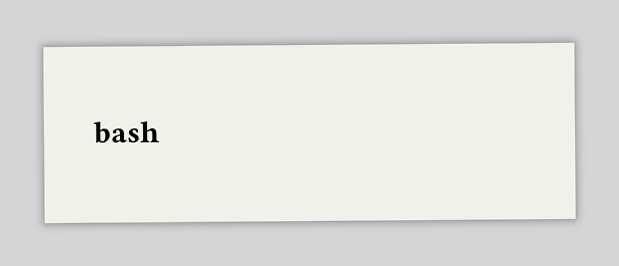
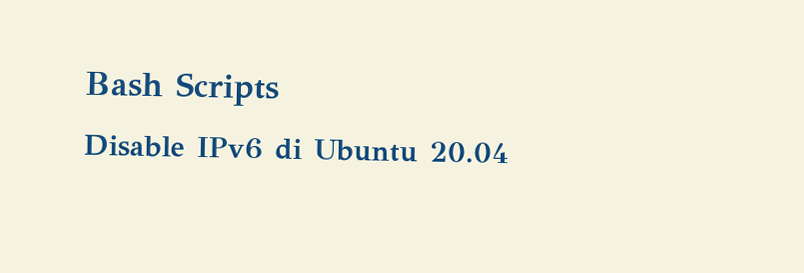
[93,121,160,144] bash -> [84,71,280,108] [83,134,509,164] Bash Scripts // Disable IPv6 di Ubuntu 20.04

